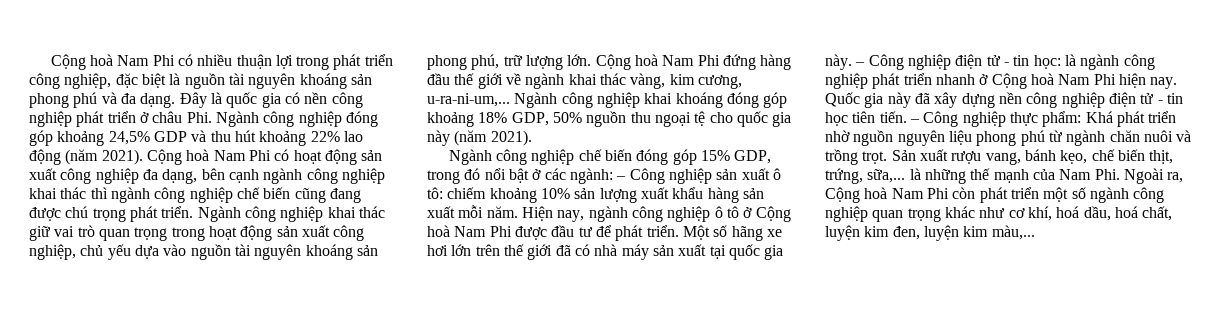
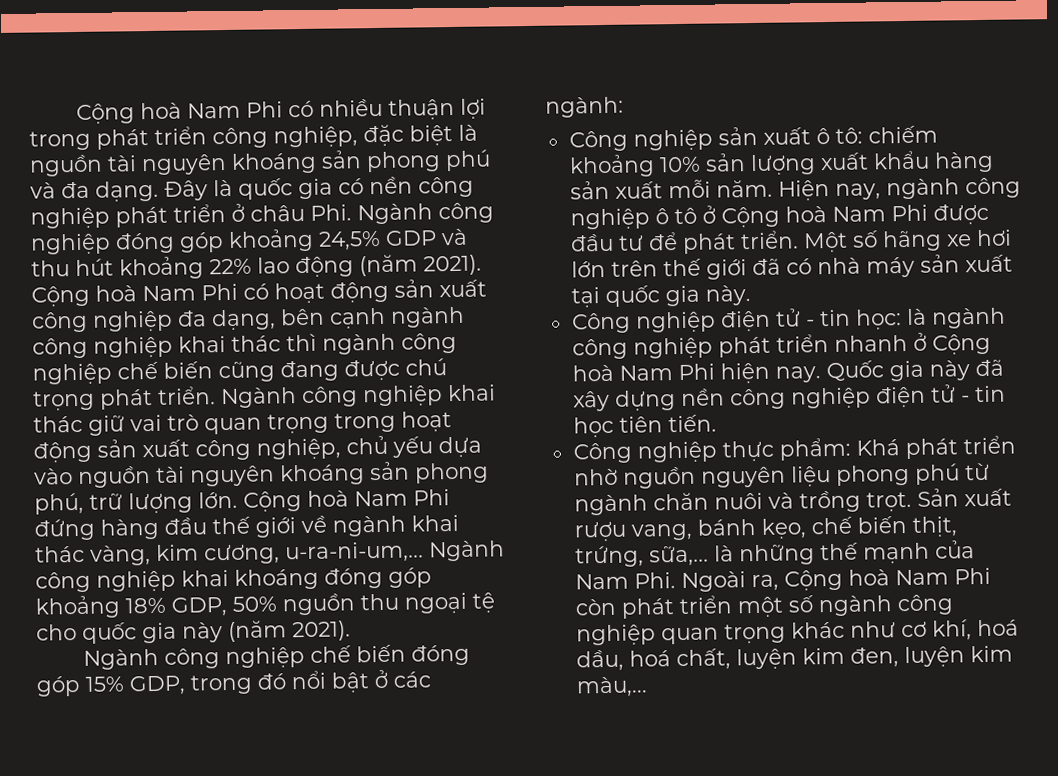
[616,176,627,180] – -> (624, 107) //
[855,62,866,66] – -> (751, 295) //
[909,119,920,123] – -> (717, 423) //

